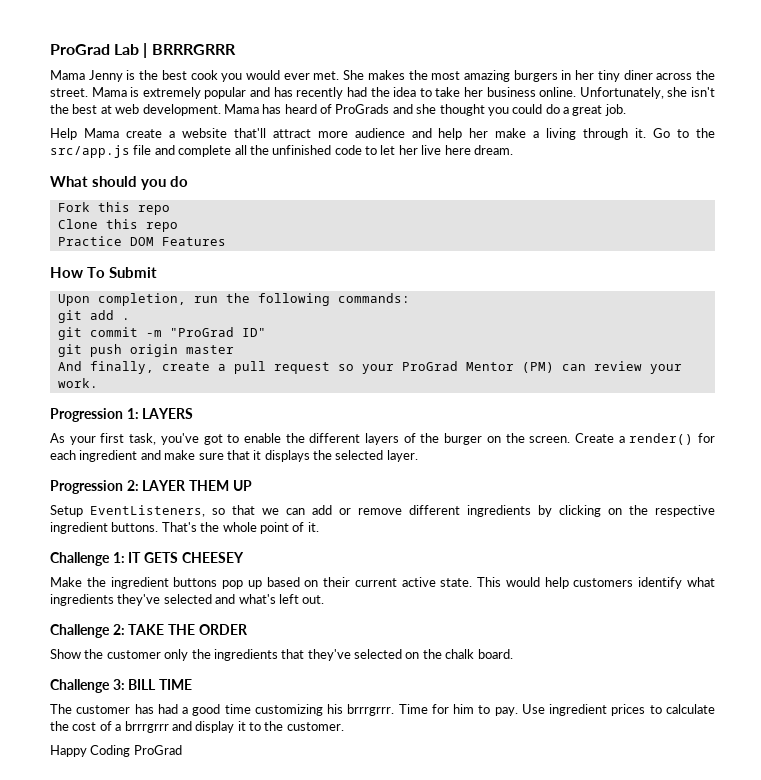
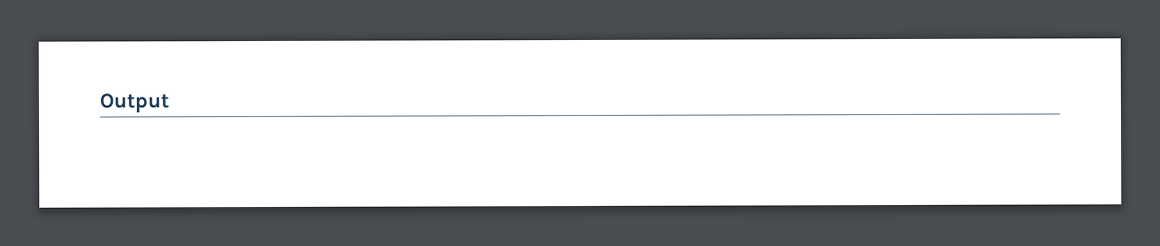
[50,43,236,58] [50,70,715,82] [50,87,715,99] [50,104,626,116] [50,128,716,140] [50,145,513,158] [50,176,188,190] [57,202,170,215] [57,219,178,232] [57,236,226,246] [50,267,157,278] [57,293,410,306] [57,310,130,323] [57,327,266,340] [57,344,234,357] [57,361,682,374] [57,378,98,388] [50,408,194,422] [50,433,715,445] [50,450,418,462] [50,480,252,494] [50,505,715,517] [50,522,319,534] [50,552,244,566] [50,577,715,589] [50,594,325,606] [50,624,248,638] [50,649,513,661] [50,679,192,693] [50,704,715,716] [50,721,344,733] [50,745,182,757] ProGrad Lab | BRRRGRRR // Mama Jenny is the best cook you would ever met. She makes the most amazing burgers in her tiny diner across the street. Mama is extremely popular and has recently had the idea to take her business online. Unfortunately, she isn't the best at web development. Mama has heard of ProGrads and she thought you could do a great job. // Help Mama create a website that'll attract more audience and help her make a living through it. Go to the src/app.js file and complete all the unfinished code to let her live here dream. // What should you do // Fork this repo // Clone this repo // Practice DOM Features // How To Submit // Upon completion, run the following commands: // git add . // git commit -m "ProGrad ID" // git push origin master // And finally, create a pull request so your ProGrad Mentor (PM) can review your work. // Progression 1: LAYERS // As your first task, you've got to enable the different layers of the burger on the screen. Create a render() for each ingredient and make sure that it displays the selected layer. // Progression 2: LAYER THEM UP // Setup EventListeners, so that we can add or remove different ingredients by clicking on the respective ingredient buttons. That's the whole point of it. // Challenge 1: IT GETS CHEESEY // Make the ingredient buttons pop up based on their current active state. This would help customers identify what ingredients they've selected and what's left out. // Challenge 2: TAKE THE ORDER // Show the customer only the ingredients that they've selected on the chalk board. // Challenge 3: BILL TIME // The customer has had a good time customizing his brrrgrrr. Time for him to pay. Use ingredient prices to calculate the cost of a brrrgrrr and display it to the customer. // Happy Coding ProGrad -> [99,93,169,113] Output

